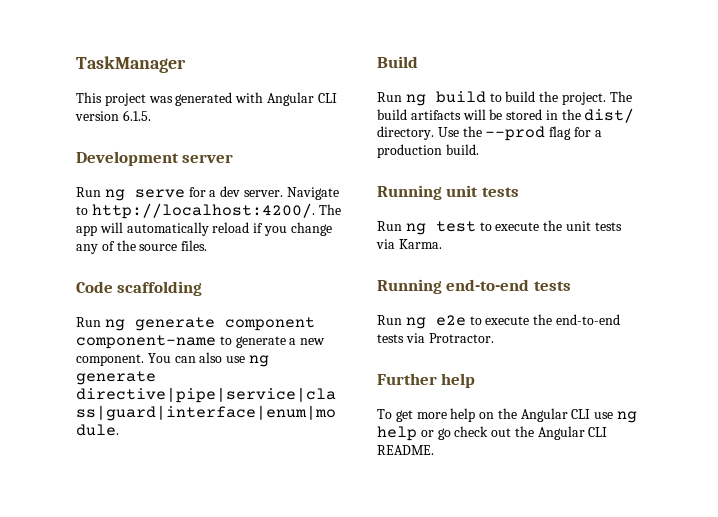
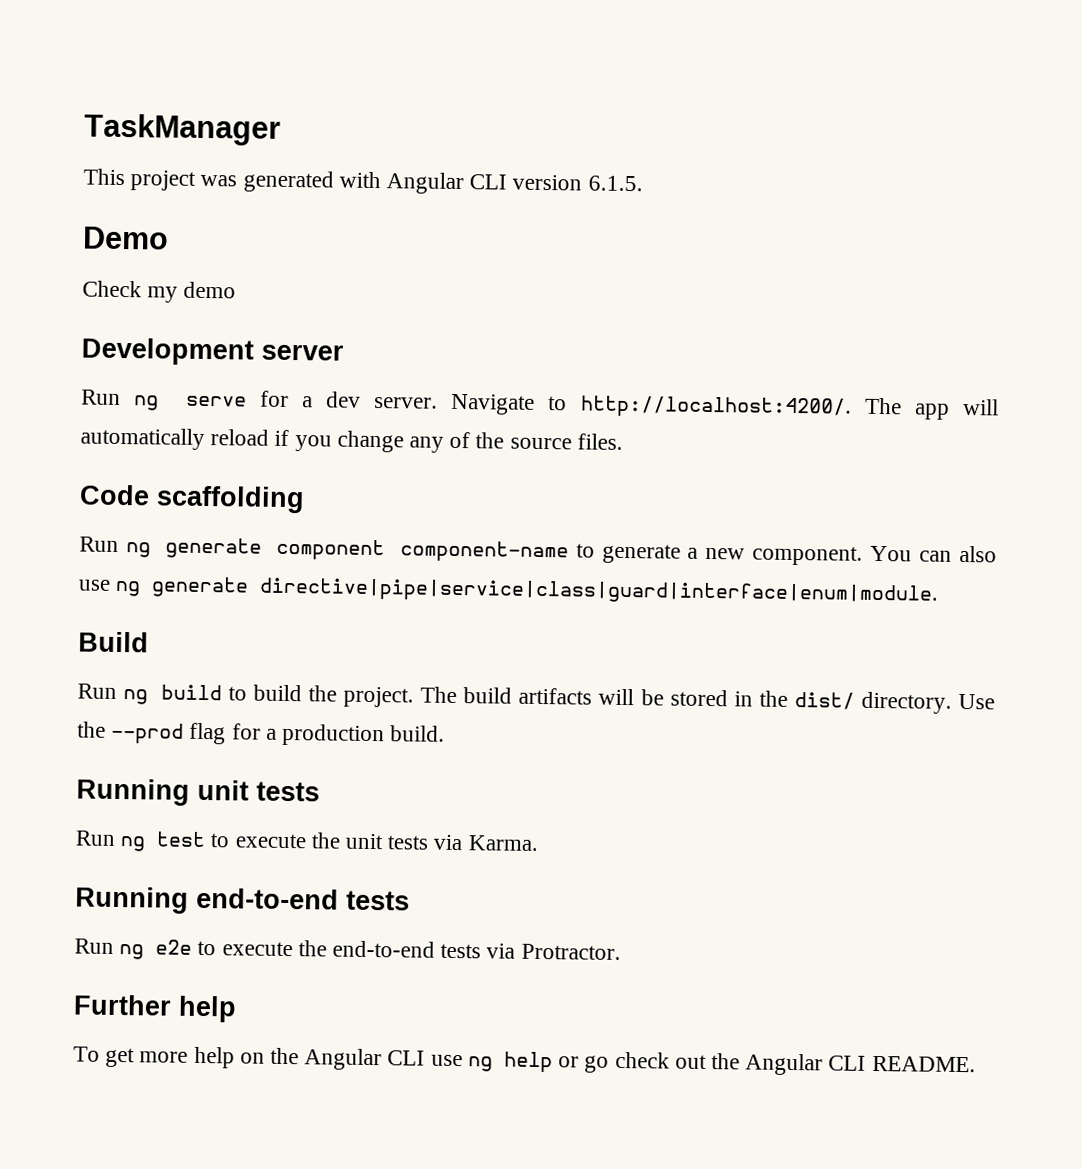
(151, 115) none -> [82,226,169,250] [82,280,237,303] // Demo // Check my demo

